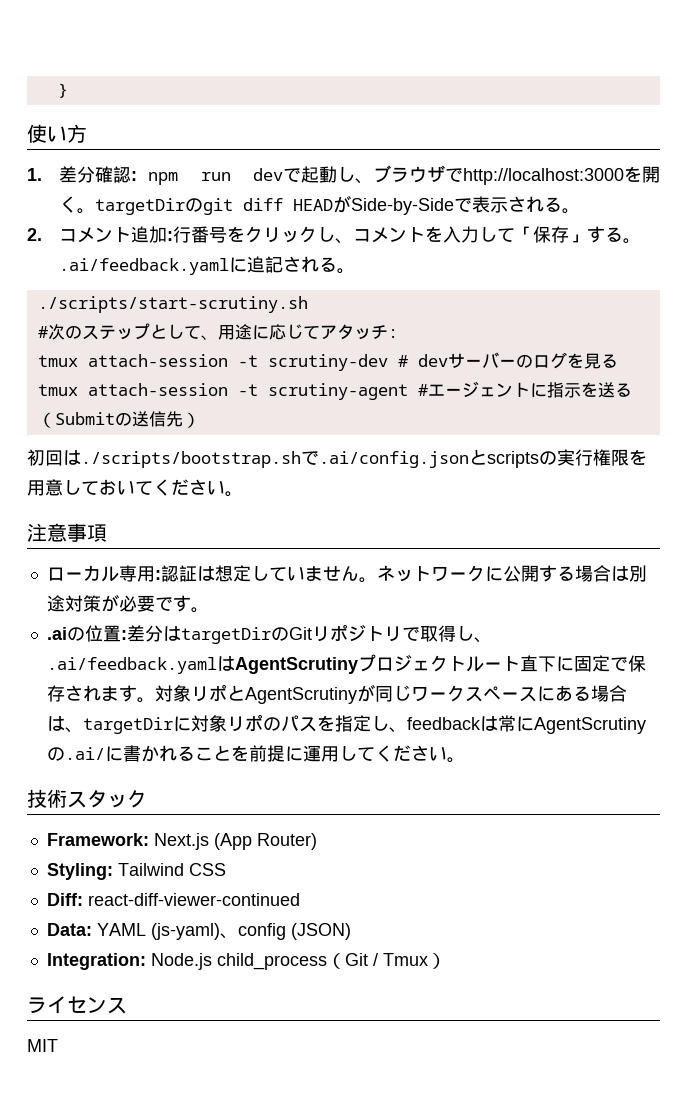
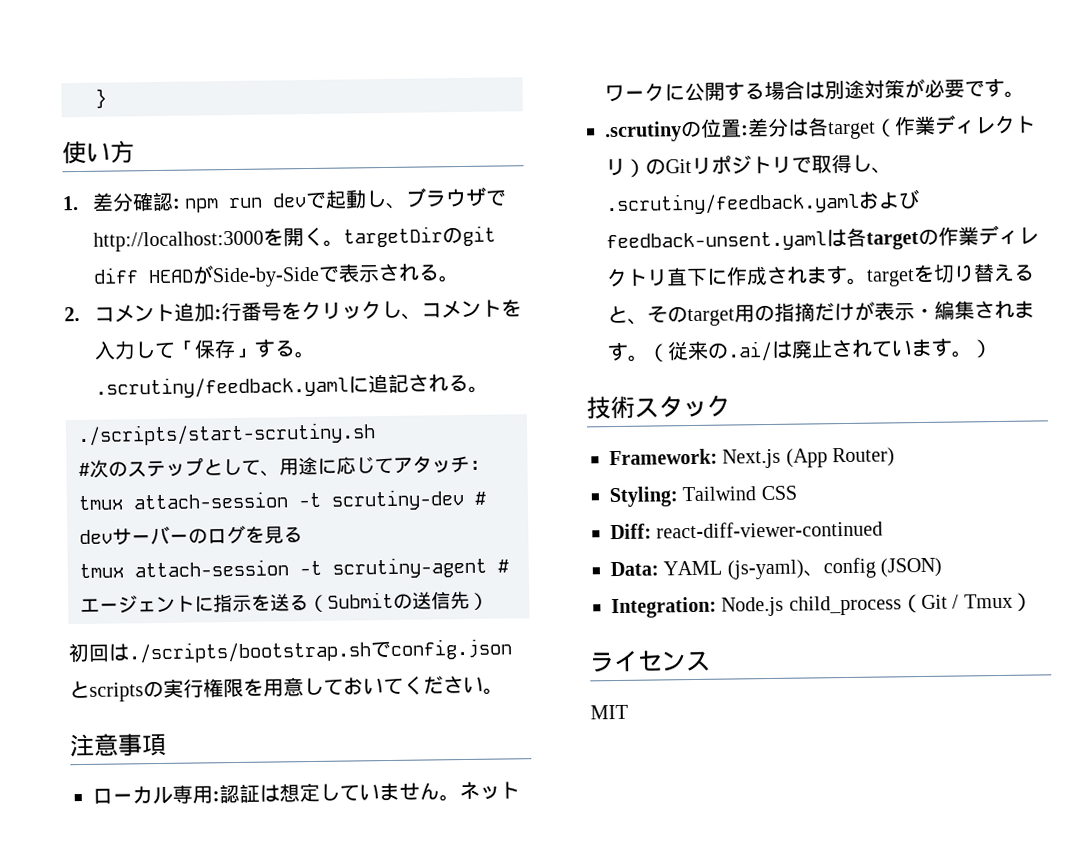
[59,258,230,275] .ai/feedback.yaml -> [94,375,349,399] .scrutiny/feedback.yaml
[319,451,469,468] .ai/config.json -> [390,638,512,660] config.json
[46,627,67,640] .ai -> [604,121,682,143] .scrutiny
[180,627,271,644] targetDir -> [807,114,1036,140] [605,157,646,178] 各target（作業ディレクトリ）
[46,654,646,674] [46,684,627,704] [46,714,646,734] [46,745,465,763] .ai/feedback.yamlはAgentScrutinyプロジェクトルート直下に固定で保存されます。対象リポとAgentScrutinyが同じワークスペースにある場合は、targetDirに対象リポのパスを指定し、feedbackは常にAgentScrutinyの.ai/に書かれることを前提に運用してください。 -> [605,189,920,216] [606,224,1039,253] [606,263,1035,288] [607,300,1035,327] [607,338,993,363] .scrutiny/feedback.yamlおよびfeedback-unsent.yamlは各targetの作業ディレクトリ直下に作成されます。targetを切り替えると、そのtarget用の指摘だけが表示・編集されます。（従来の.ai/は廃止されています。）

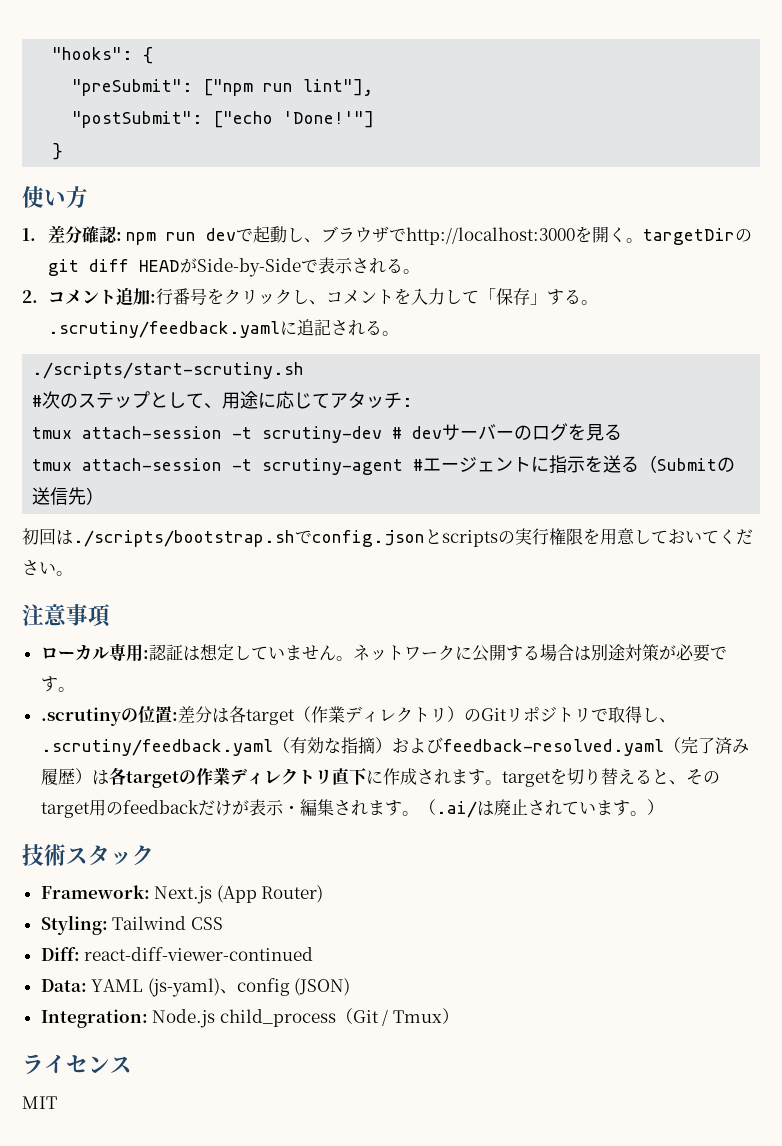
(95, 98) none -> [52,47,154,64] [72,79,374,96] [72,111,375,128] "hooks": { // "preSubmit": ["npm run lint"], // "postSubmit": ["echo 'Done!'"] //
[858,189,920,210] [606,231,827,253] およびfeedback-unsent.yaml -> [272,737,749,756] [40,768,92,785] （有効な指摘）およびfeedback-resolved.yaml（完了済み履歴）
[774,302,815,322] 指摘 -> [122,800,199,814] feedback
[667,340,729,361] 従来の -> (436, 807) none

